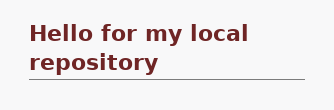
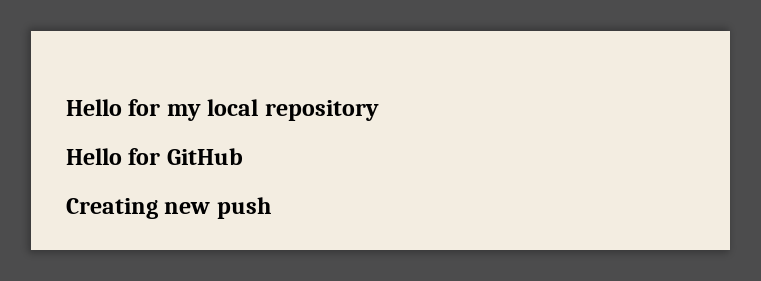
(158, 64) none -> [66,148,243,165] [66,197,271,219] // Hello for GitHub // Creating new push

